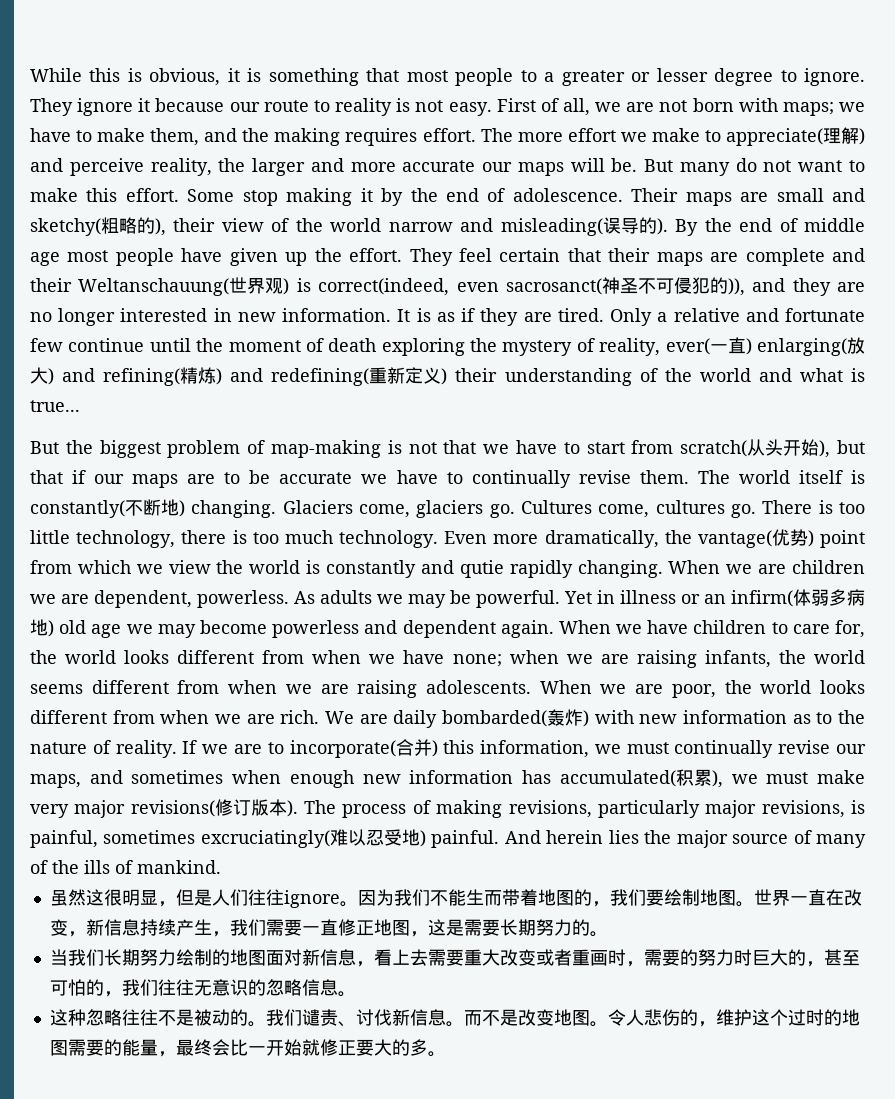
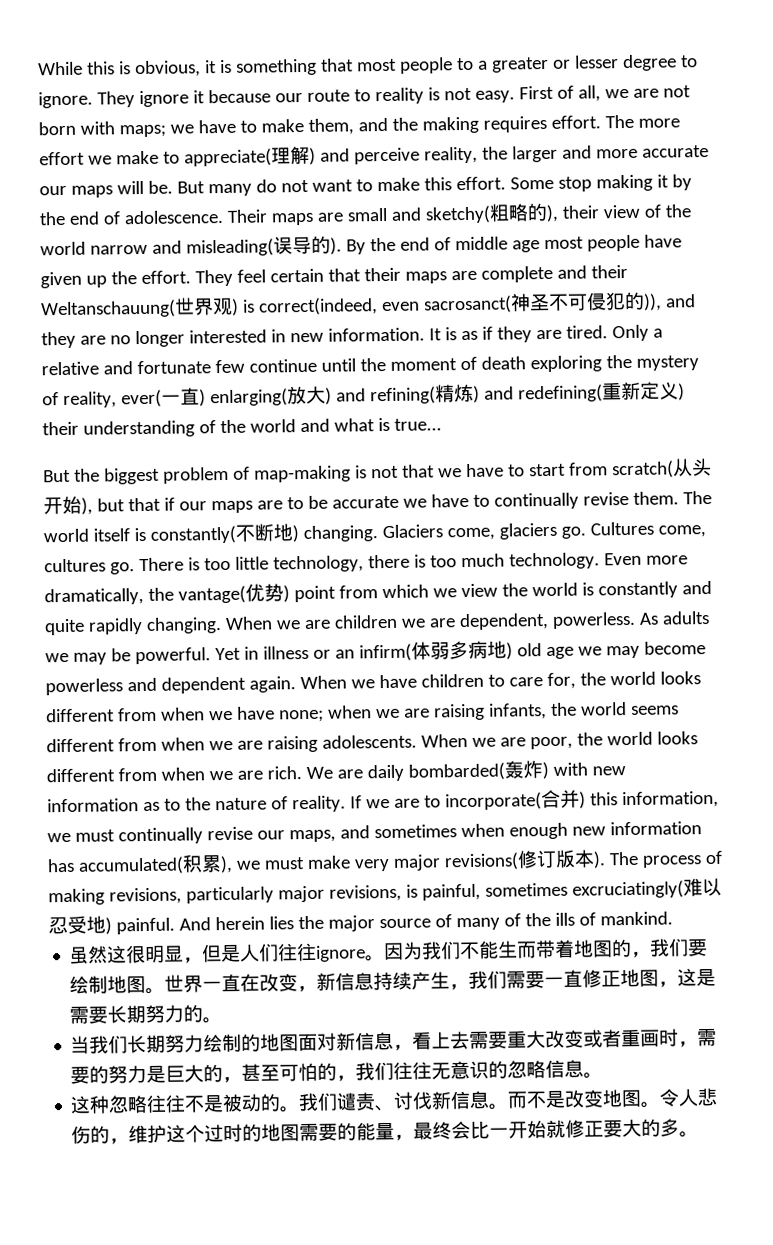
[459,560,504,578] qutie -> [44,618,85,636] quite
[733,949,752,966] 时 -> [146,1065,167,1084] 是

